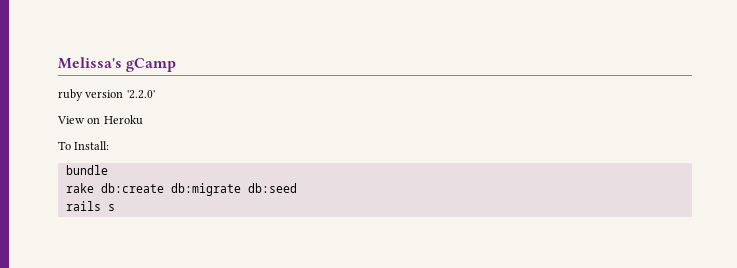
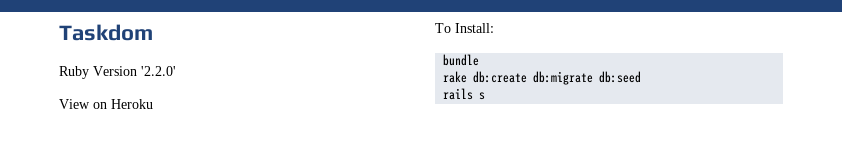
[58,57,177,72] [58,89,124,101] Melissa's gCamp // ruby version -> [59,24,153,41] [59,66,137,79] Taskdom // Ruby Version

